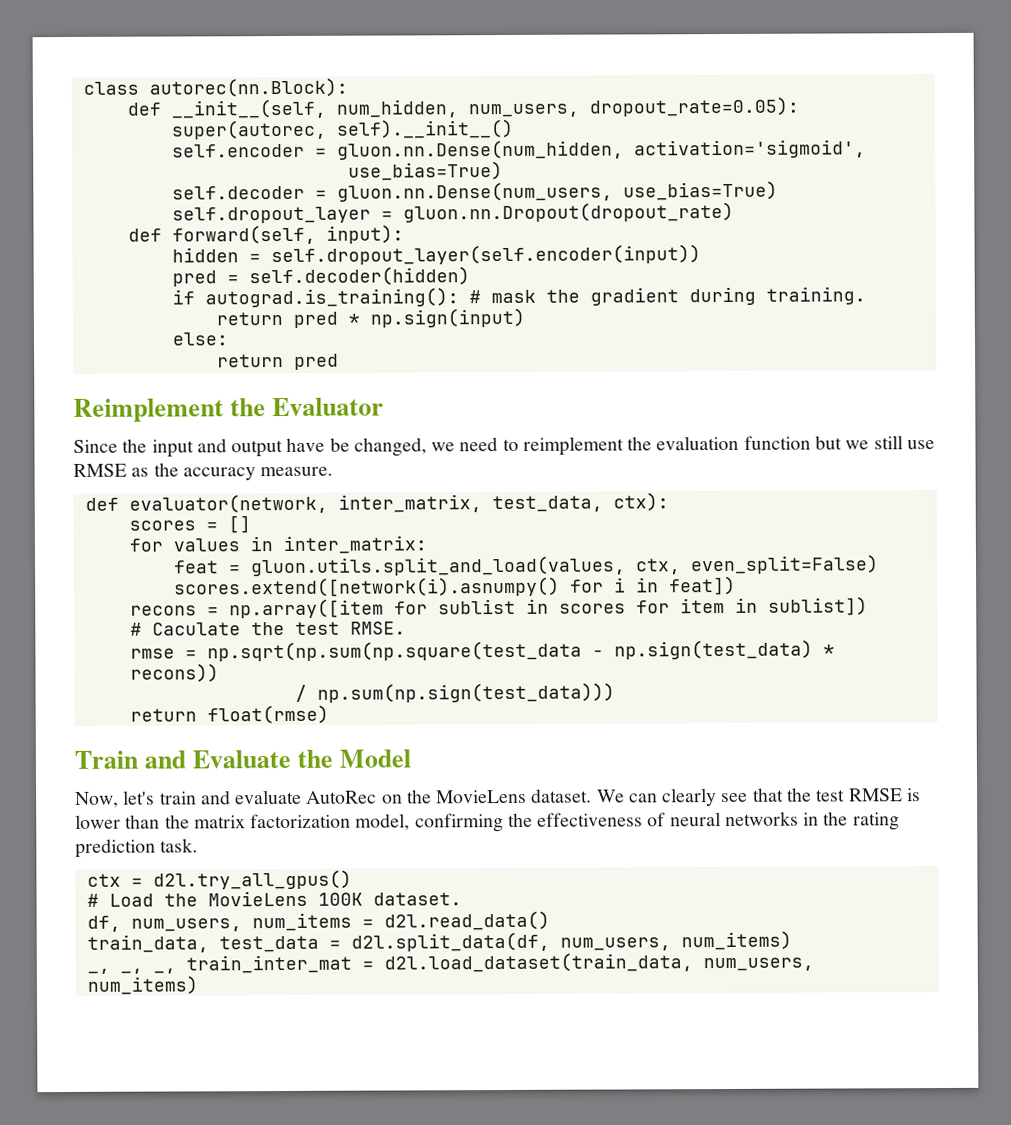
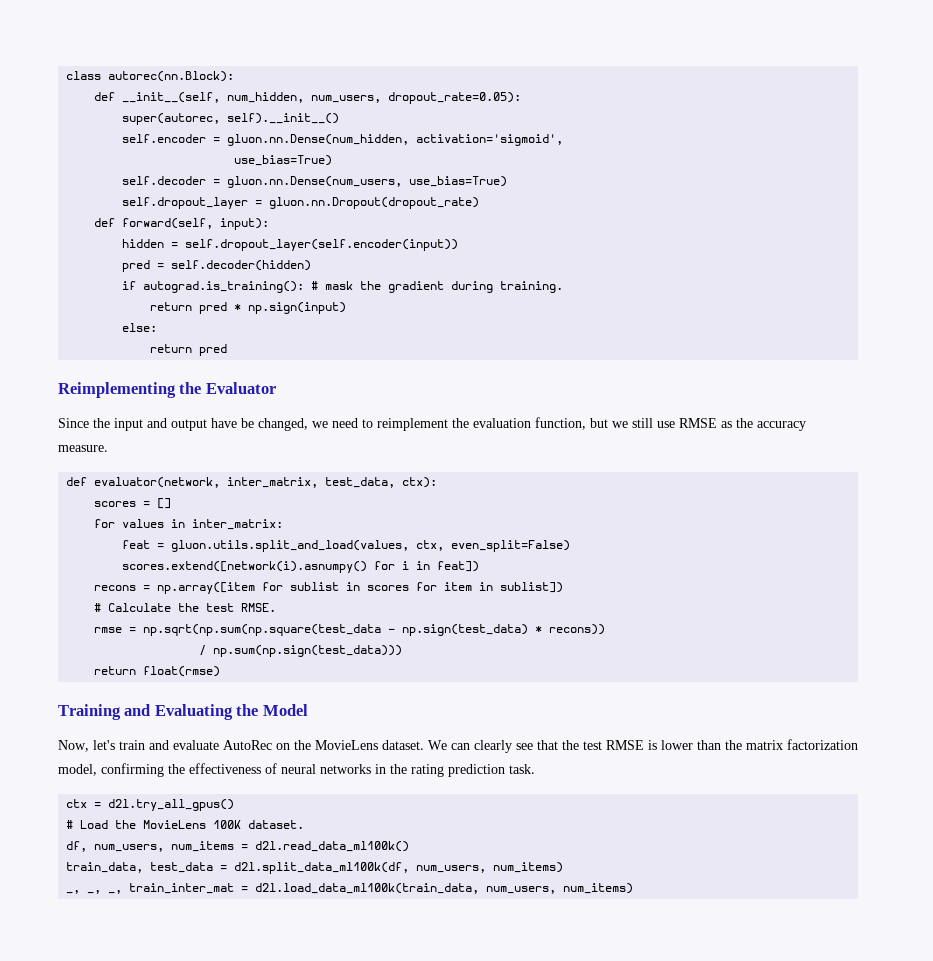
[73,398,224,422] Reimplement -> [58,382,176,398] Reimplementing
[743,435,811,450] function -> [535,417,586,430] function,
[151,622,241,636] Caculate -> [108,603,172,612] Calculate
[74,749,292,769] Train and Evaluate -> [58,704,233,720] Training and Evaluating
[383,910,550,931] d2l.read_data() -> [255,841,410,852] d2l.read_data_ml100k()
[350,931,550,952] d2l.split_data(df, -> [234,862,410,874] d2l.split_data_ml100k(df,
[383,952,693,973] d2l.load_dataset(train_data, -> [255,883,480,894] d2l.load_data_ml100k(train_data,

